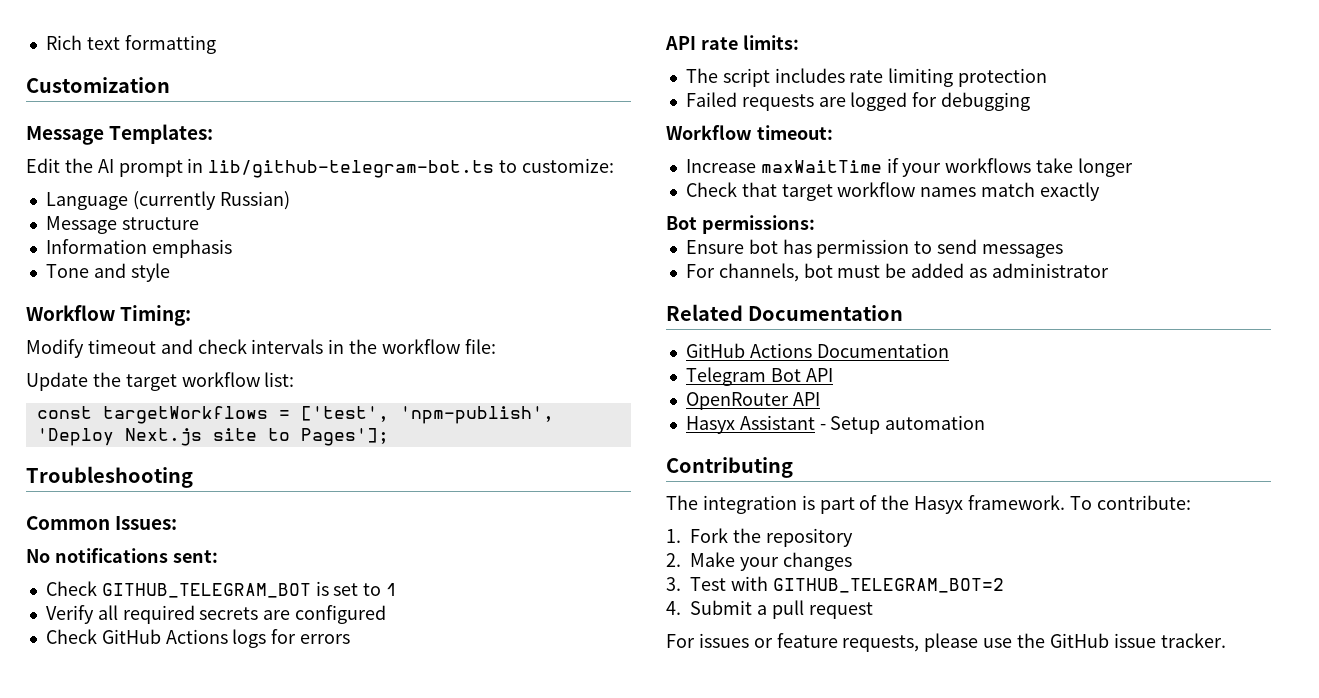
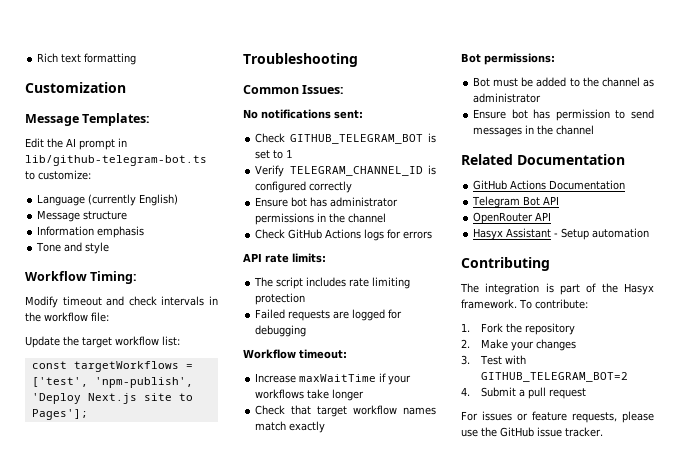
[219,191,290,210] Russian) -> [139,194,179,206] English)
[97,605,387,624] all required secrets are configured -> [289,165,436,176] [255,181,353,193] [255,197,399,207] [255,213,387,225] TELEGRAM_CHANNEL_ID is configured correctly // Ensure bot has administrator permissions in the channel
(815, 224) none -> [473,77,654,87] [473,93,542,103] // Bot must be added to the channel as administrator
[685,263,1109,282] // For channels, bot must be added as administrator -> [525,125,595,135] in the channel

